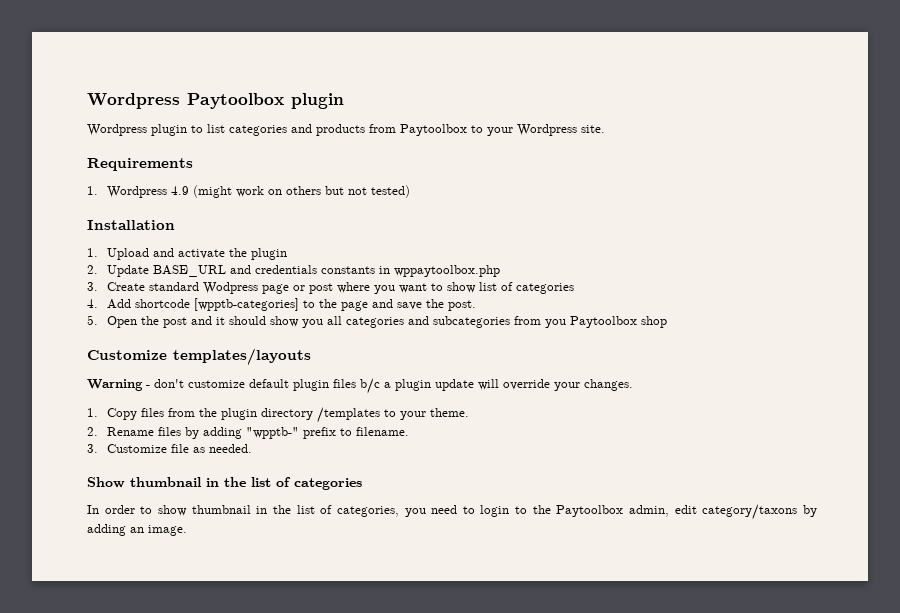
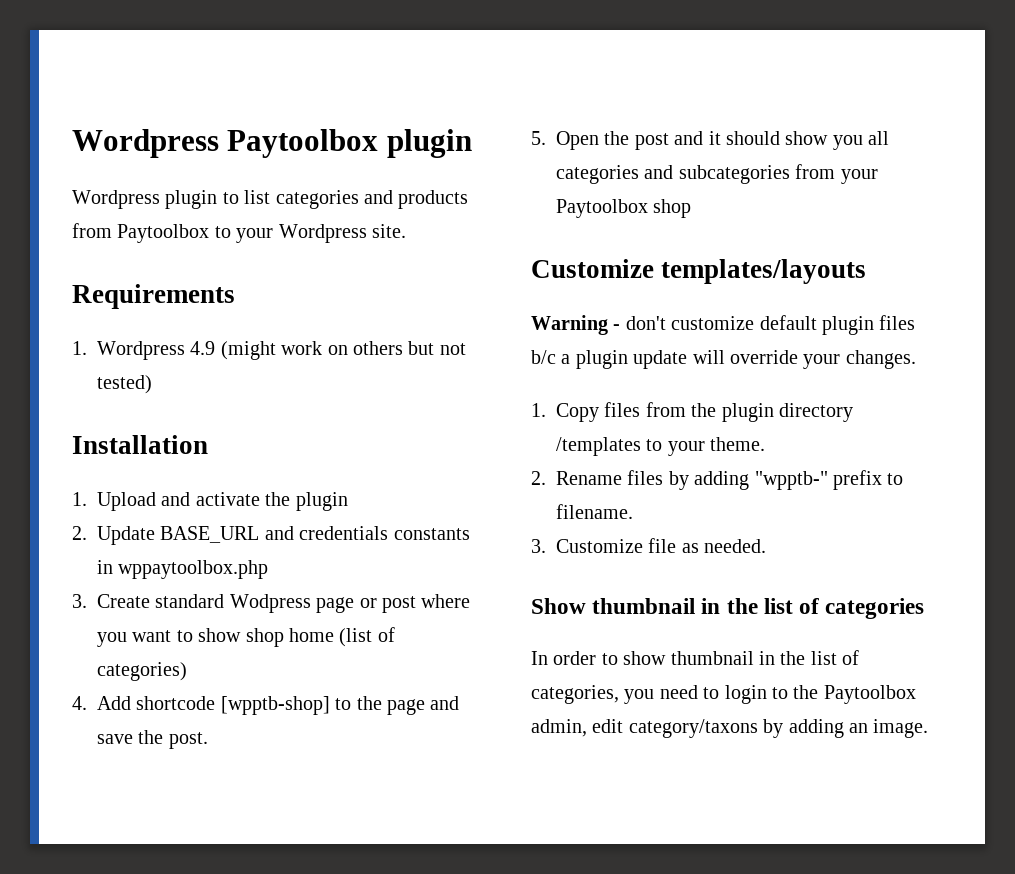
[478,282,574,294] list of categories -> [245,627,395,647] [97,662,187,681] shop home (list of categories)
[193,298,299,311] [wpptb-categories] -> [220,696,330,715] [wpptb-shop]
[544,319,566,328] you -> [840,169,878,184] your

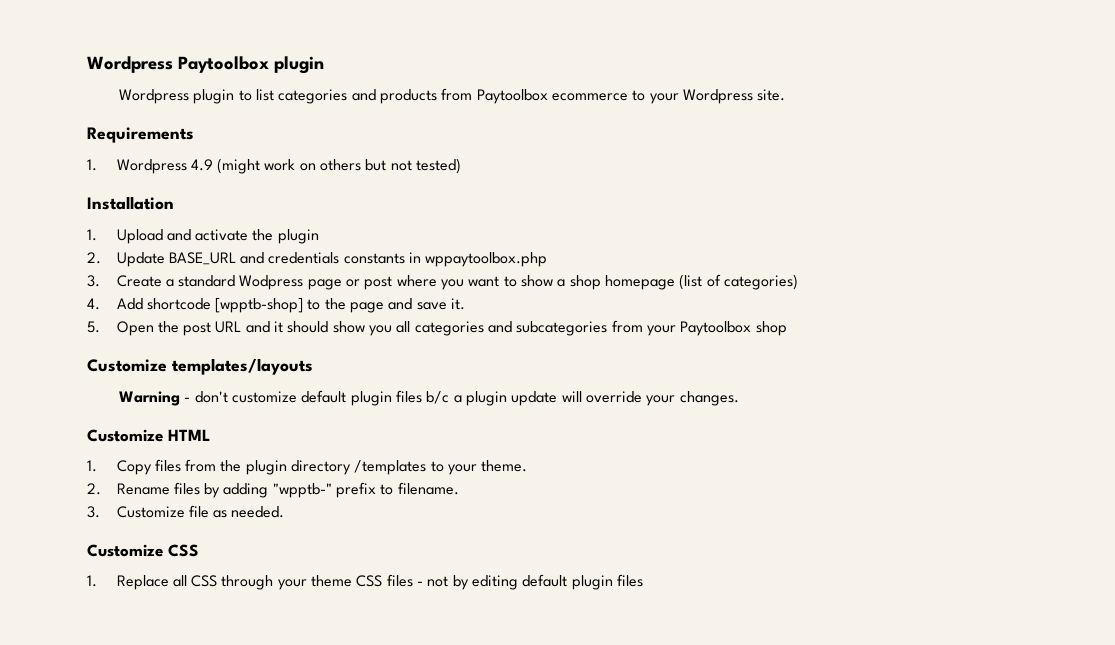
(210, 233) none -> [551,93,628,101] ecommerce
(150, 601) none -> [165,279,174,287] a
[245,628,334,647] shop home -> [557,275,675,290] a shop homepage
[138,730,208,749] the post. -> [451,298,466,310] it.
(669, 141) none -> [215,321,242,333] URL
(916, 359) none -> [87,429,210,442] // Customize HTML
[531,598,925,619] [531,650,860,665] [531,685,916,704] [531,719,929,738] Show thumbnail in the list of categories // In order to show thumbnail in the list of categories, you need to login to the Paytoolbox admin, edit category/taxons by adding an image. -> [87,544,199,557] [87,574,643,590] Customize CSS // 1. Replace all CSS through your theme CSS files - not by editing default plugin files

